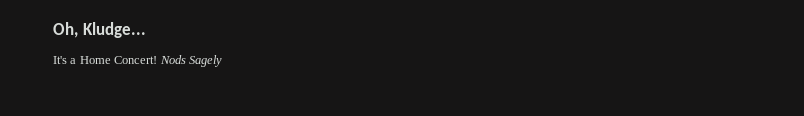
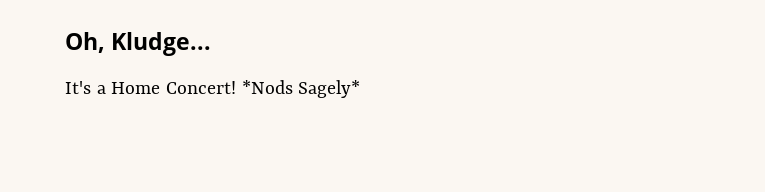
[159,55,222,67] Nods Sagely -> [241,80,361,98] *Nods Sagely*

